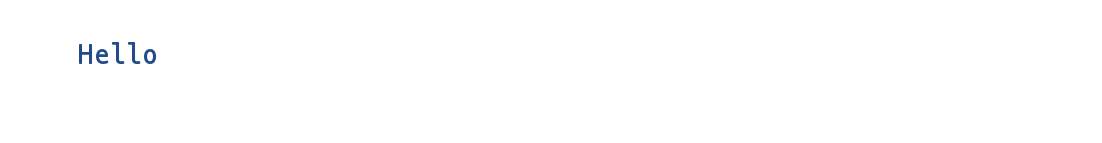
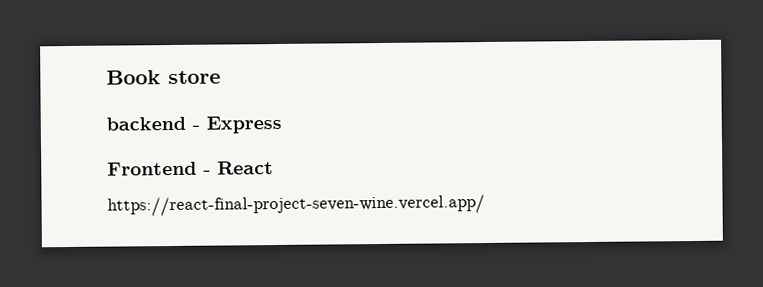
[77,42,158,64] Hello -> [106,70,221,85] [106,115,282,134] [107,161,274,176] [107,194,485,217] Book store // backend - Express // Frontend - React // https://react-final-project-seven-wine.vercel.app/

